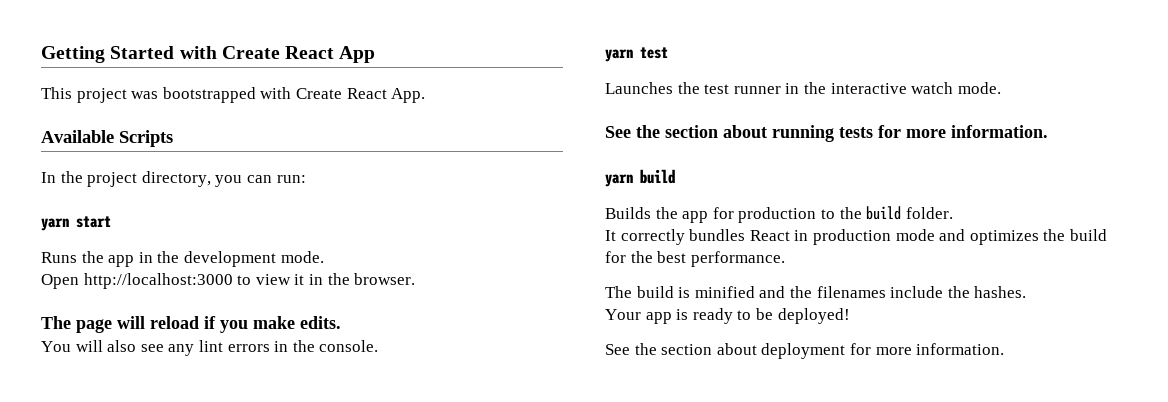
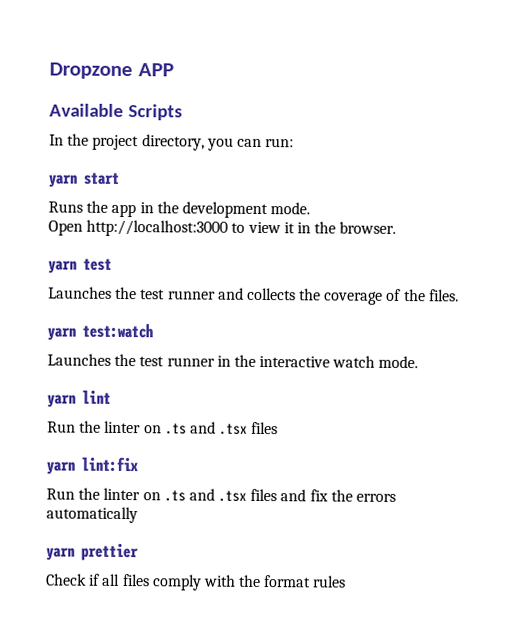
[41,46,376,63] [41,87,426,103] Getting Started with Create React App // This project was bootstrapped with Create React App. -> [49,62,174,80] Dropzone APP
[41,316,341,333] [41,340,379,356] [605,47,668,62] The page will reload if you make edits. // You will also see any lint errors in the console. // yarn test -> [48,258,112,274] [48,286,459,305] [47,322,153,341] yarn test // Launches the test runner and collects the coverage of the files. // yarn test:watch
[605,125,1048,142] [605,169,675,187] [605,206,953,223] [605,229,1107,245] [605,251,785,267] [605,286,1027,298] [605,308,850,324] [605,343,1005,359] See the section about running tests for more information. // yarn build // Builds the app for production to the build folder. // It correctly bundles React in production mode and optimizes the build for the best performance. // The build is minified and the filenames include the hashes. // Your app is ready to be deployed! // See the section about deployment for more information. -> [47,389,111,408] [47,420,279,435] [46,456,138,475] [46,487,397,502] [46,506,138,524] [46,542,139,562] [46,573,347,591] yarn lint // Run the linter on .ts and .tsx files // yarn lint:fix // Run the linter on .ts and .tsx files and fix the errors automatically // yarn prettier // Check if all files comply with the format rules

